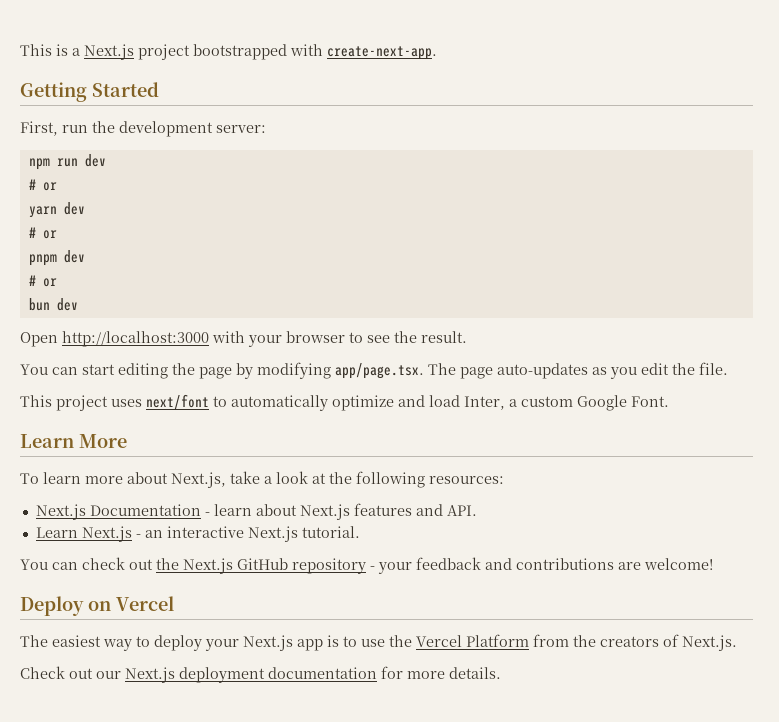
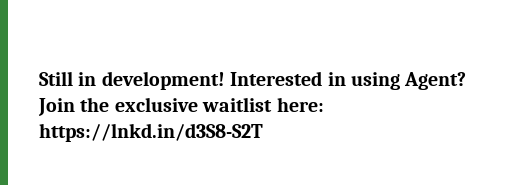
[20,44,437,60] [20,82,159,102] [20,121,266,137] [28,154,106,170] [28,179,57,191] [28,202,85,218] [28,227,57,239] [28,250,85,266] [28,275,57,287] [28,298,78,311] [20,331,467,347] [20,362,728,379] [20,394,669,411] [20,434,127,448] [20,471,504,488] [35,503,477,520] [35,526,360,542] [20,557,713,574] [20,596,174,616] [20,634,737,651] [20,666,501,683] This is a Next.js project bootstrapped with create-next-app. // Getting Started // First, run the development server: // npm run dev // # or // yarn dev // # or // pnpm dev // # or // bun dev // Open http://localhost:3000 with your browser to see the result. // You can start editing the page by modifying app/page.tsx. The page auto-updates as you edit the file. // This project uses next/font to automatically optimize and load Inter, a custom Google Font. // Learn More // To learn more about Next.js, take a look at the following resources: // Next.js Documentation - learn about Next.js features and API. // Learn Next.js - an interactive Next.js tutorial. // You can check out the Next.js GitHub repository - your feedback and contributions are welcome! // Deploy on Vercel // The easiest way to deploy your Next.js app is to use the Vercel Platform from the creators of Next.js. // Check out our Next.js deployment documentation for more details. -> [39,71,467,90] [38,97,324,116] [39,123,263,142] Still in development! Interested in using Agent? Join the exclusive waitlist here: https://lnkd.in/d3S8-S2T

